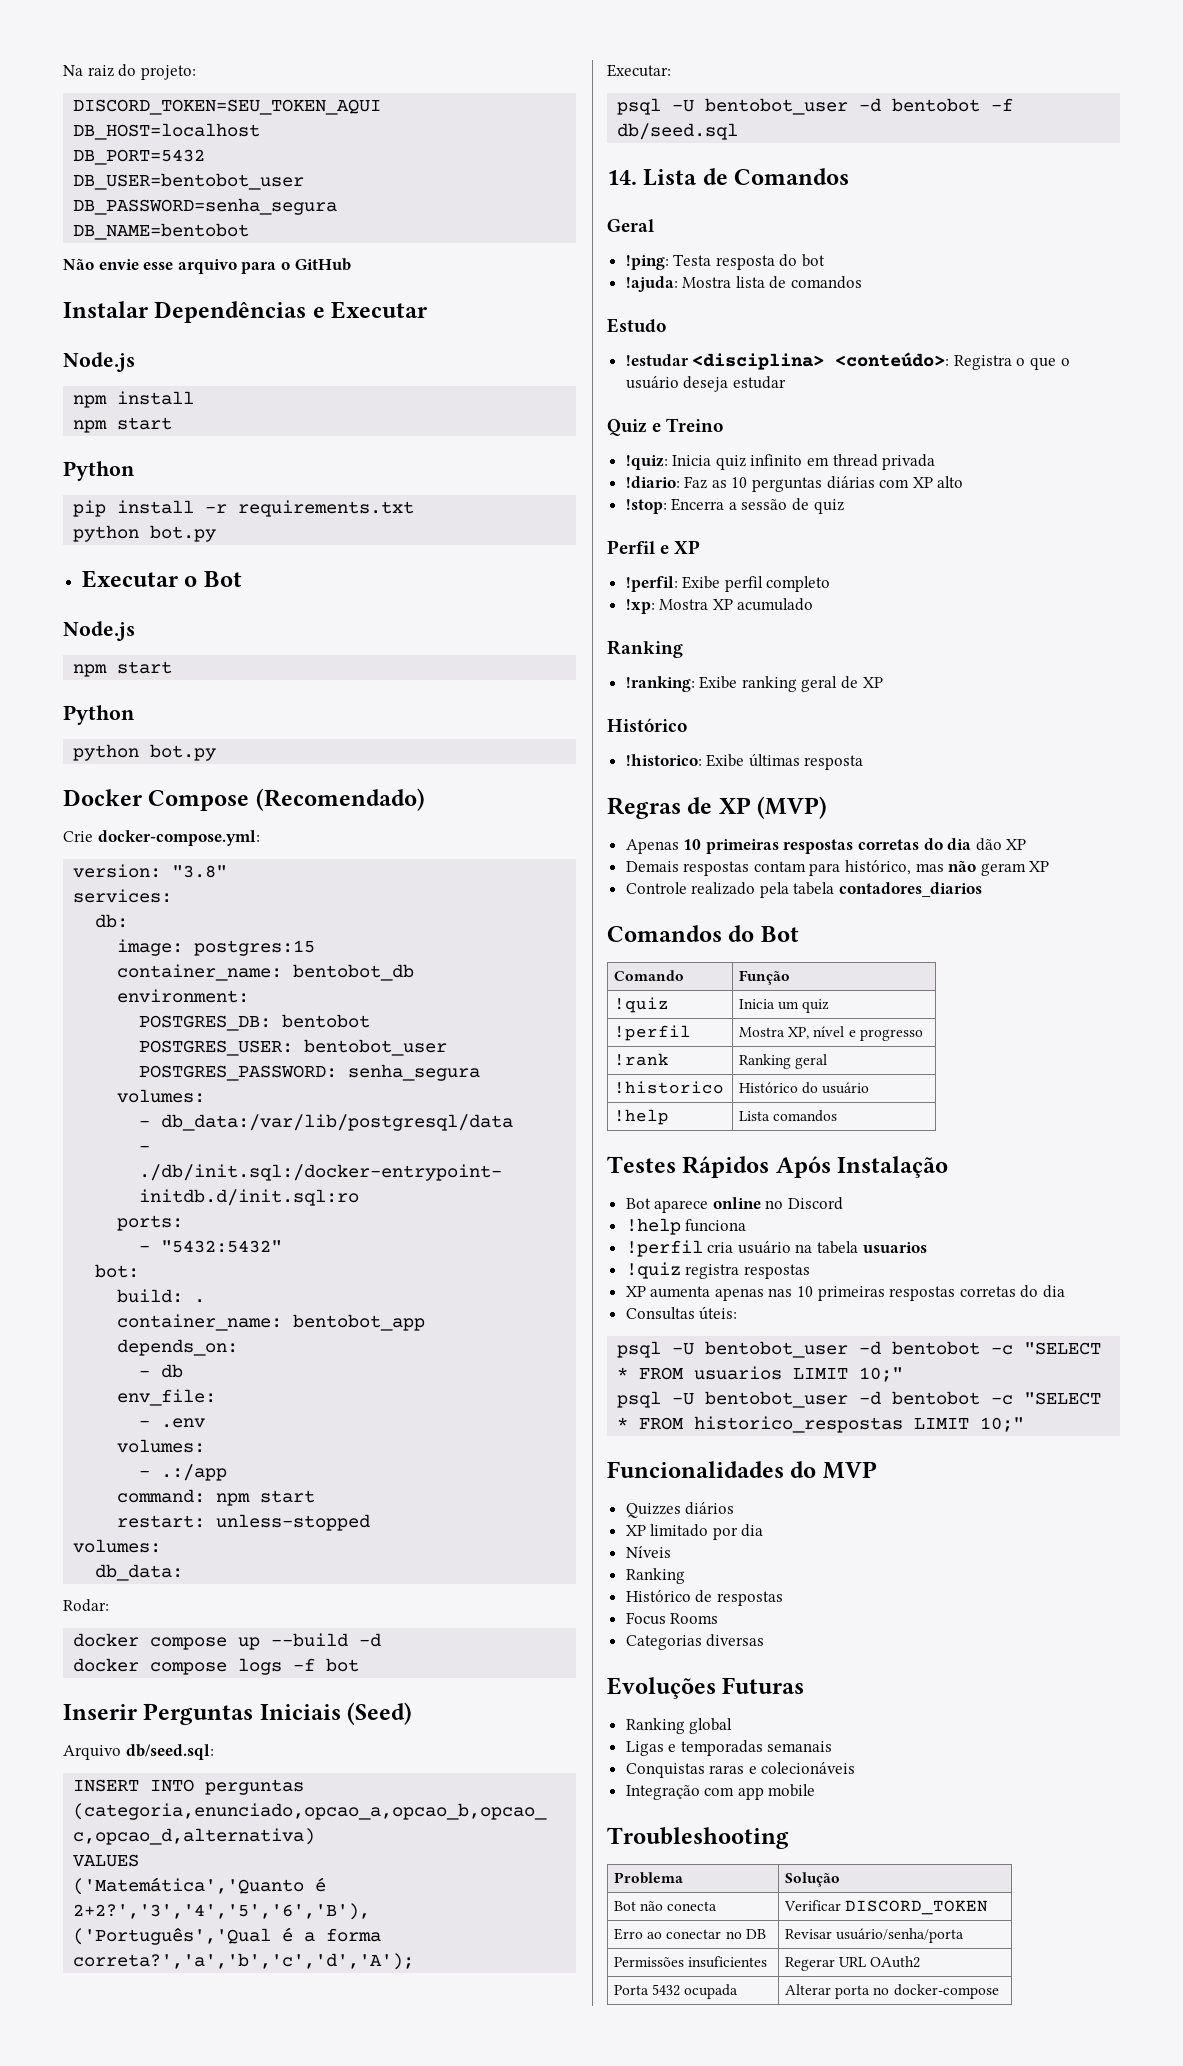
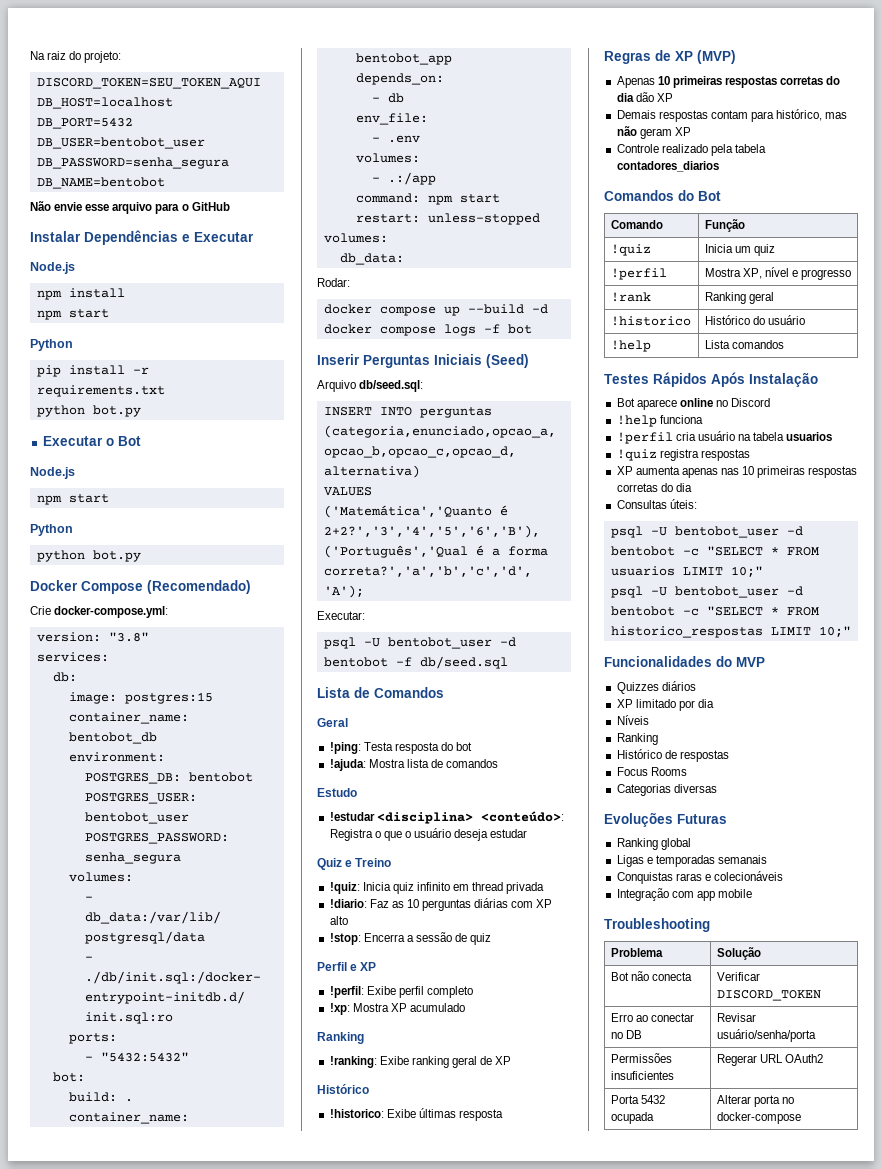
[607,170,637,185] 14. -> (508, 662) none

